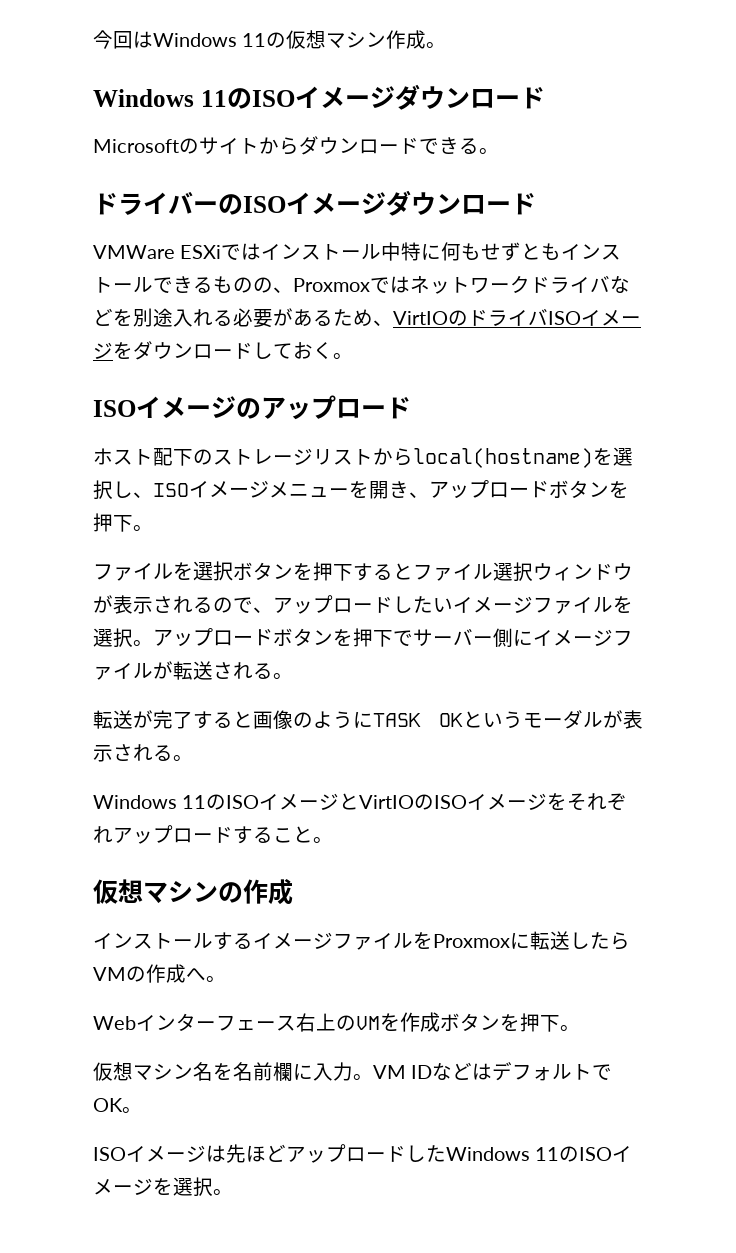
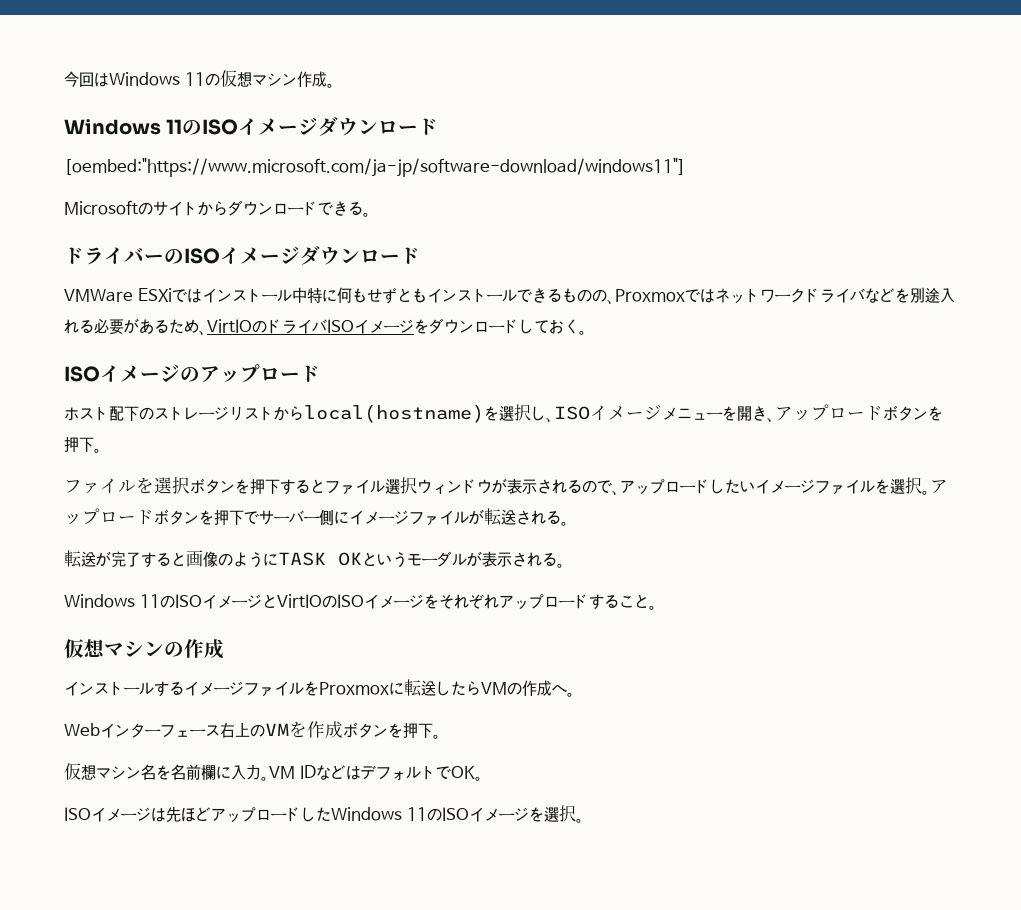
(545, 98) none -> [64,158,686,177] // [oembed:"https://www.microsoft.com/ja-jp/software-download/windows11"]

